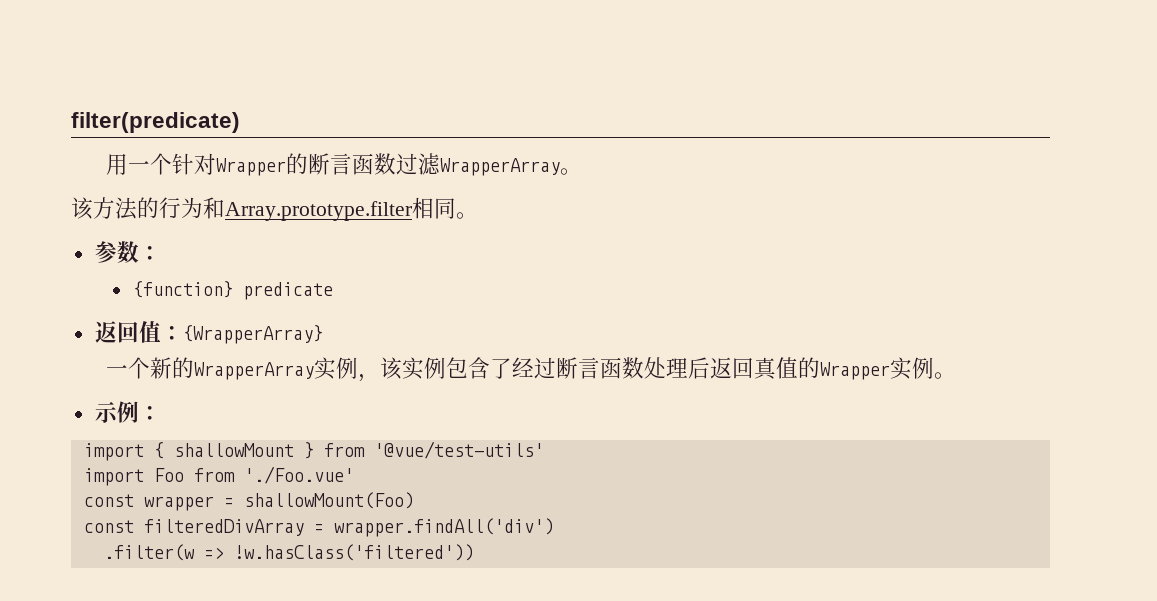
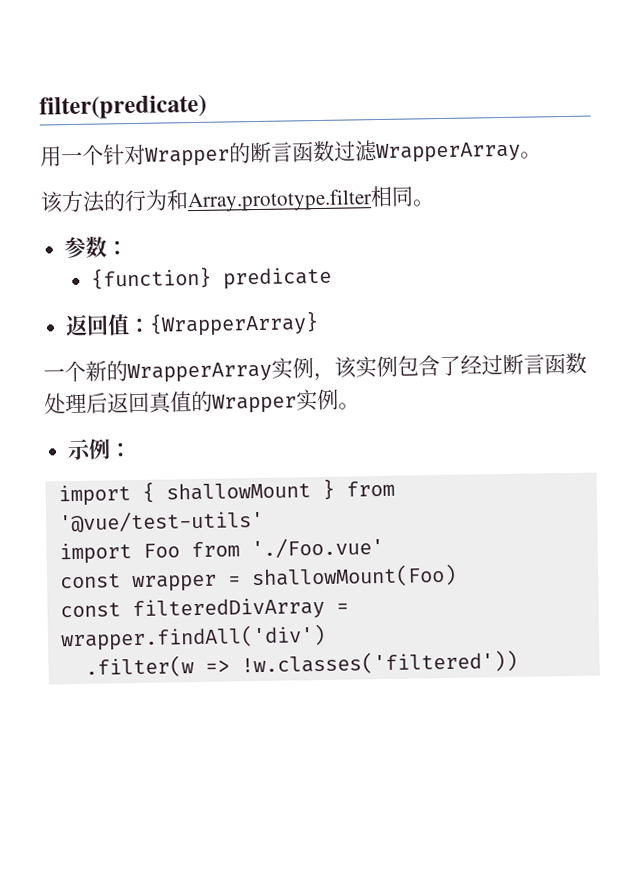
[233,544,474,561] !w.hasClass('filtered')) -> [240,649,518,676] !w.classes('filtered'))

